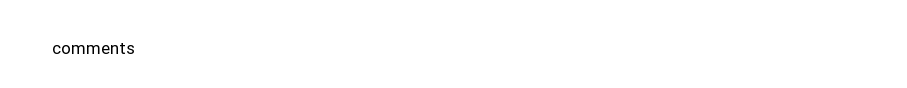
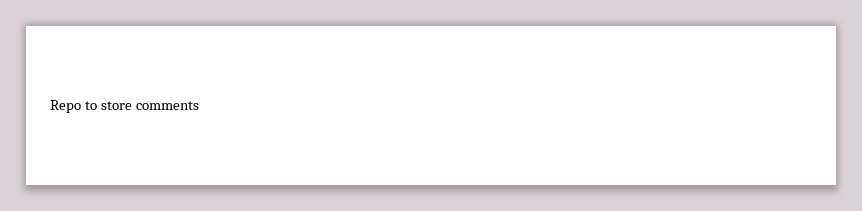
(52, 48) none -> [50,100,132,113] Repo to store

